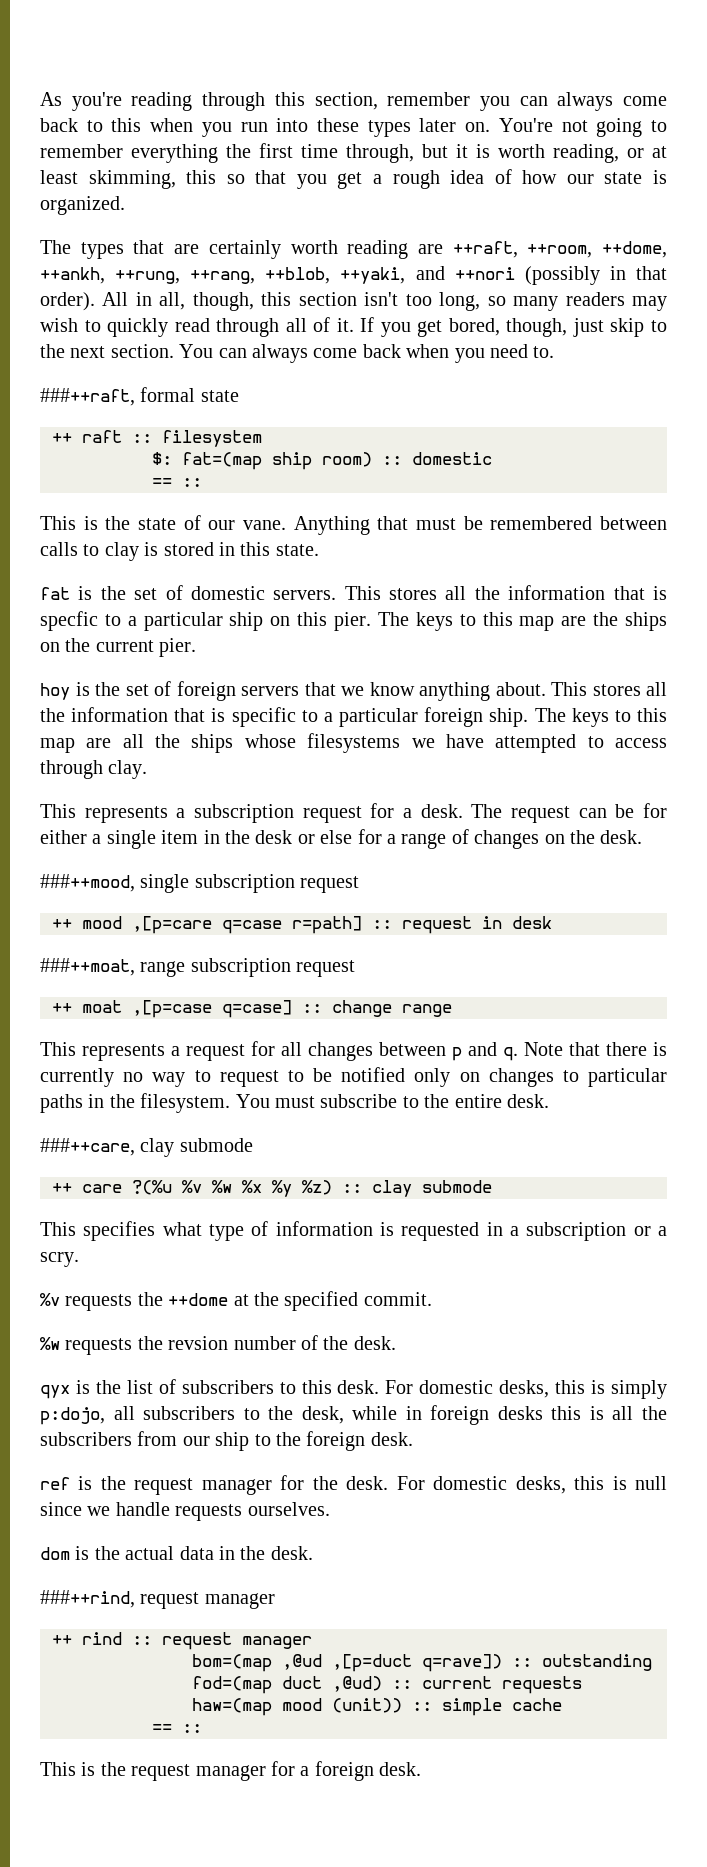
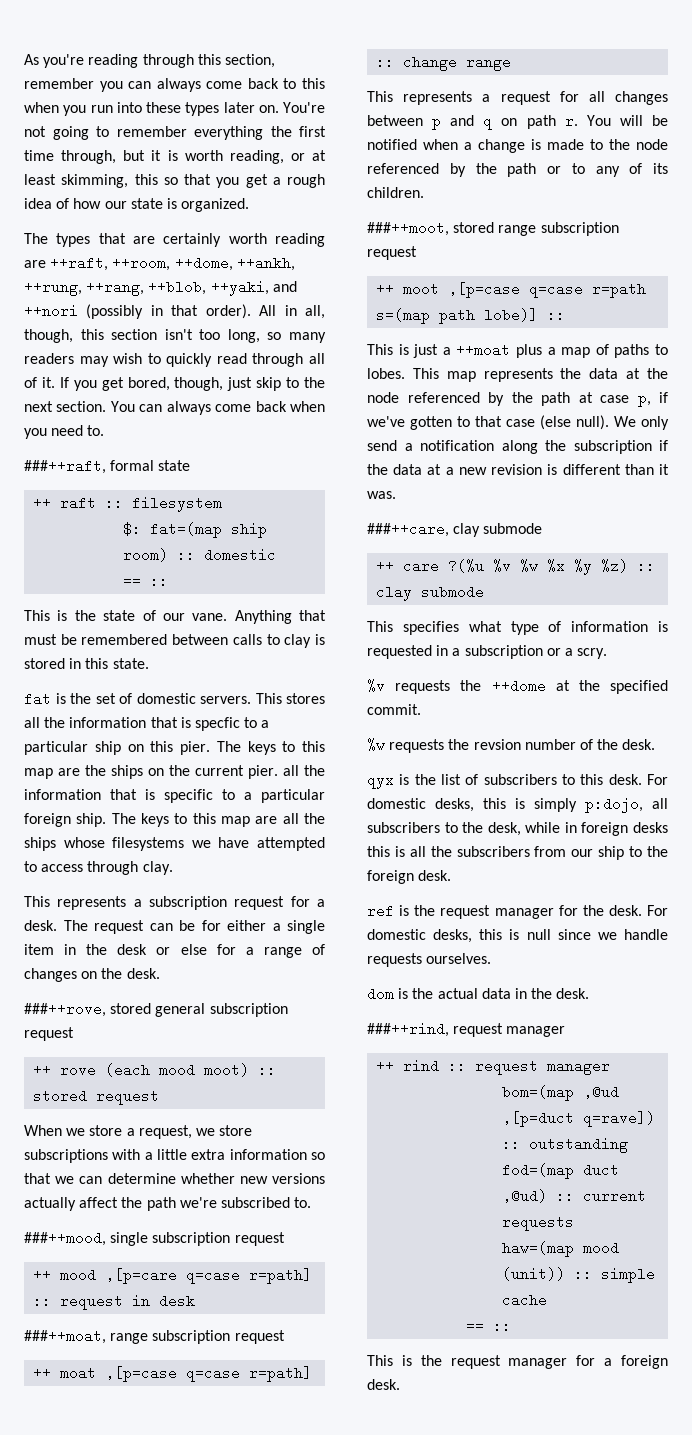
[40,681,641,701] // hoy is the set of foreign servers that we know anything about. This stores -> (278, 772) none
(643, 837) none -> [24,1002,288,1017] [24,1027,74,1041] [33,1063,277,1077] [33,1089,160,1105] [24,1125,253,1139] [24,1149,325,1163] [24,1173,325,1184] [24,1197,312,1211] // ###++rove, stored general subscription request // ++ rove (each mood moot) :: stored request // When we store a request, we store subscriptions with a little extra information so that we can determine whether new versions actually affect the path we're subscribed to.
[222,1000,292,1018] q=case] -> [186,1366,313,1382] q=case r=path]
[503,1042,667,1061] [40,1067,667,1087] [40,1093,549,1113] q. Note that there is currently no way to request to be notified only on changes to particular paths in the filesystem. You must subscribe to the entire desk. -> [483,115,668,130] [367,139,668,153] [367,163,668,177] [367,187,424,198] [367,221,619,236] [367,246,417,260] [376,282,647,298] [376,308,566,324] [367,343,668,358] [367,368,668,382] [367,392,668,407] [367,415,669,430] [367,440,668,454] [367,464,669,475] [367,491,396,499] q on path r. You will be notified when a change is made to the node referenced by the path or to any of its children. // ###++moot, stored range subscription request // ++ moot ,[p=case q=case r=path s=(map path lobe)] :: // This is just a ++moat plus a map of paths to lobes. This map represents the data at the node referenced by the path at case p, if we've gotten to that case (else null). We only send a notification along the subscription if the data at a new revision is different than it was.

